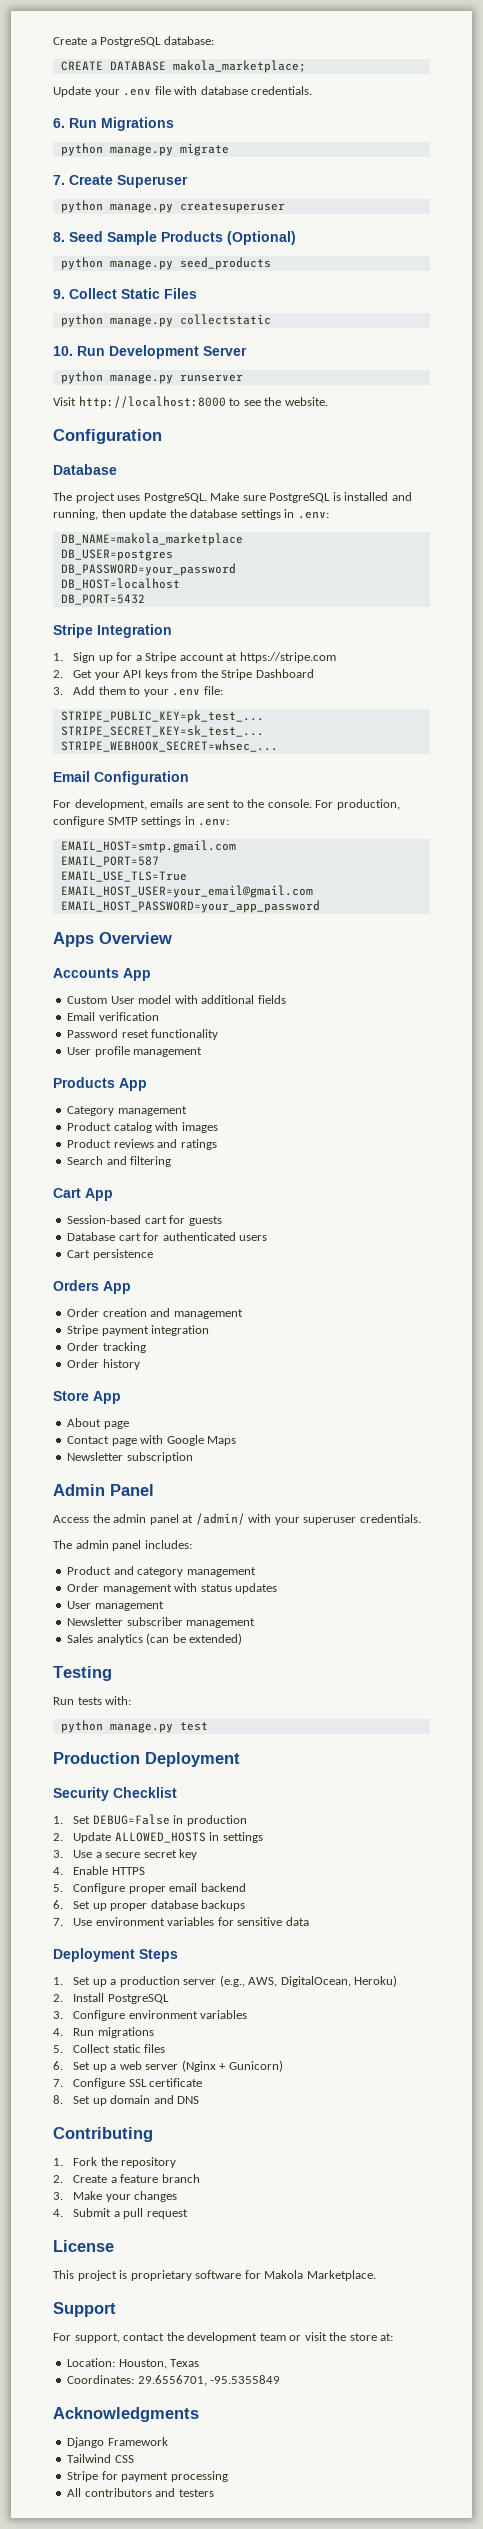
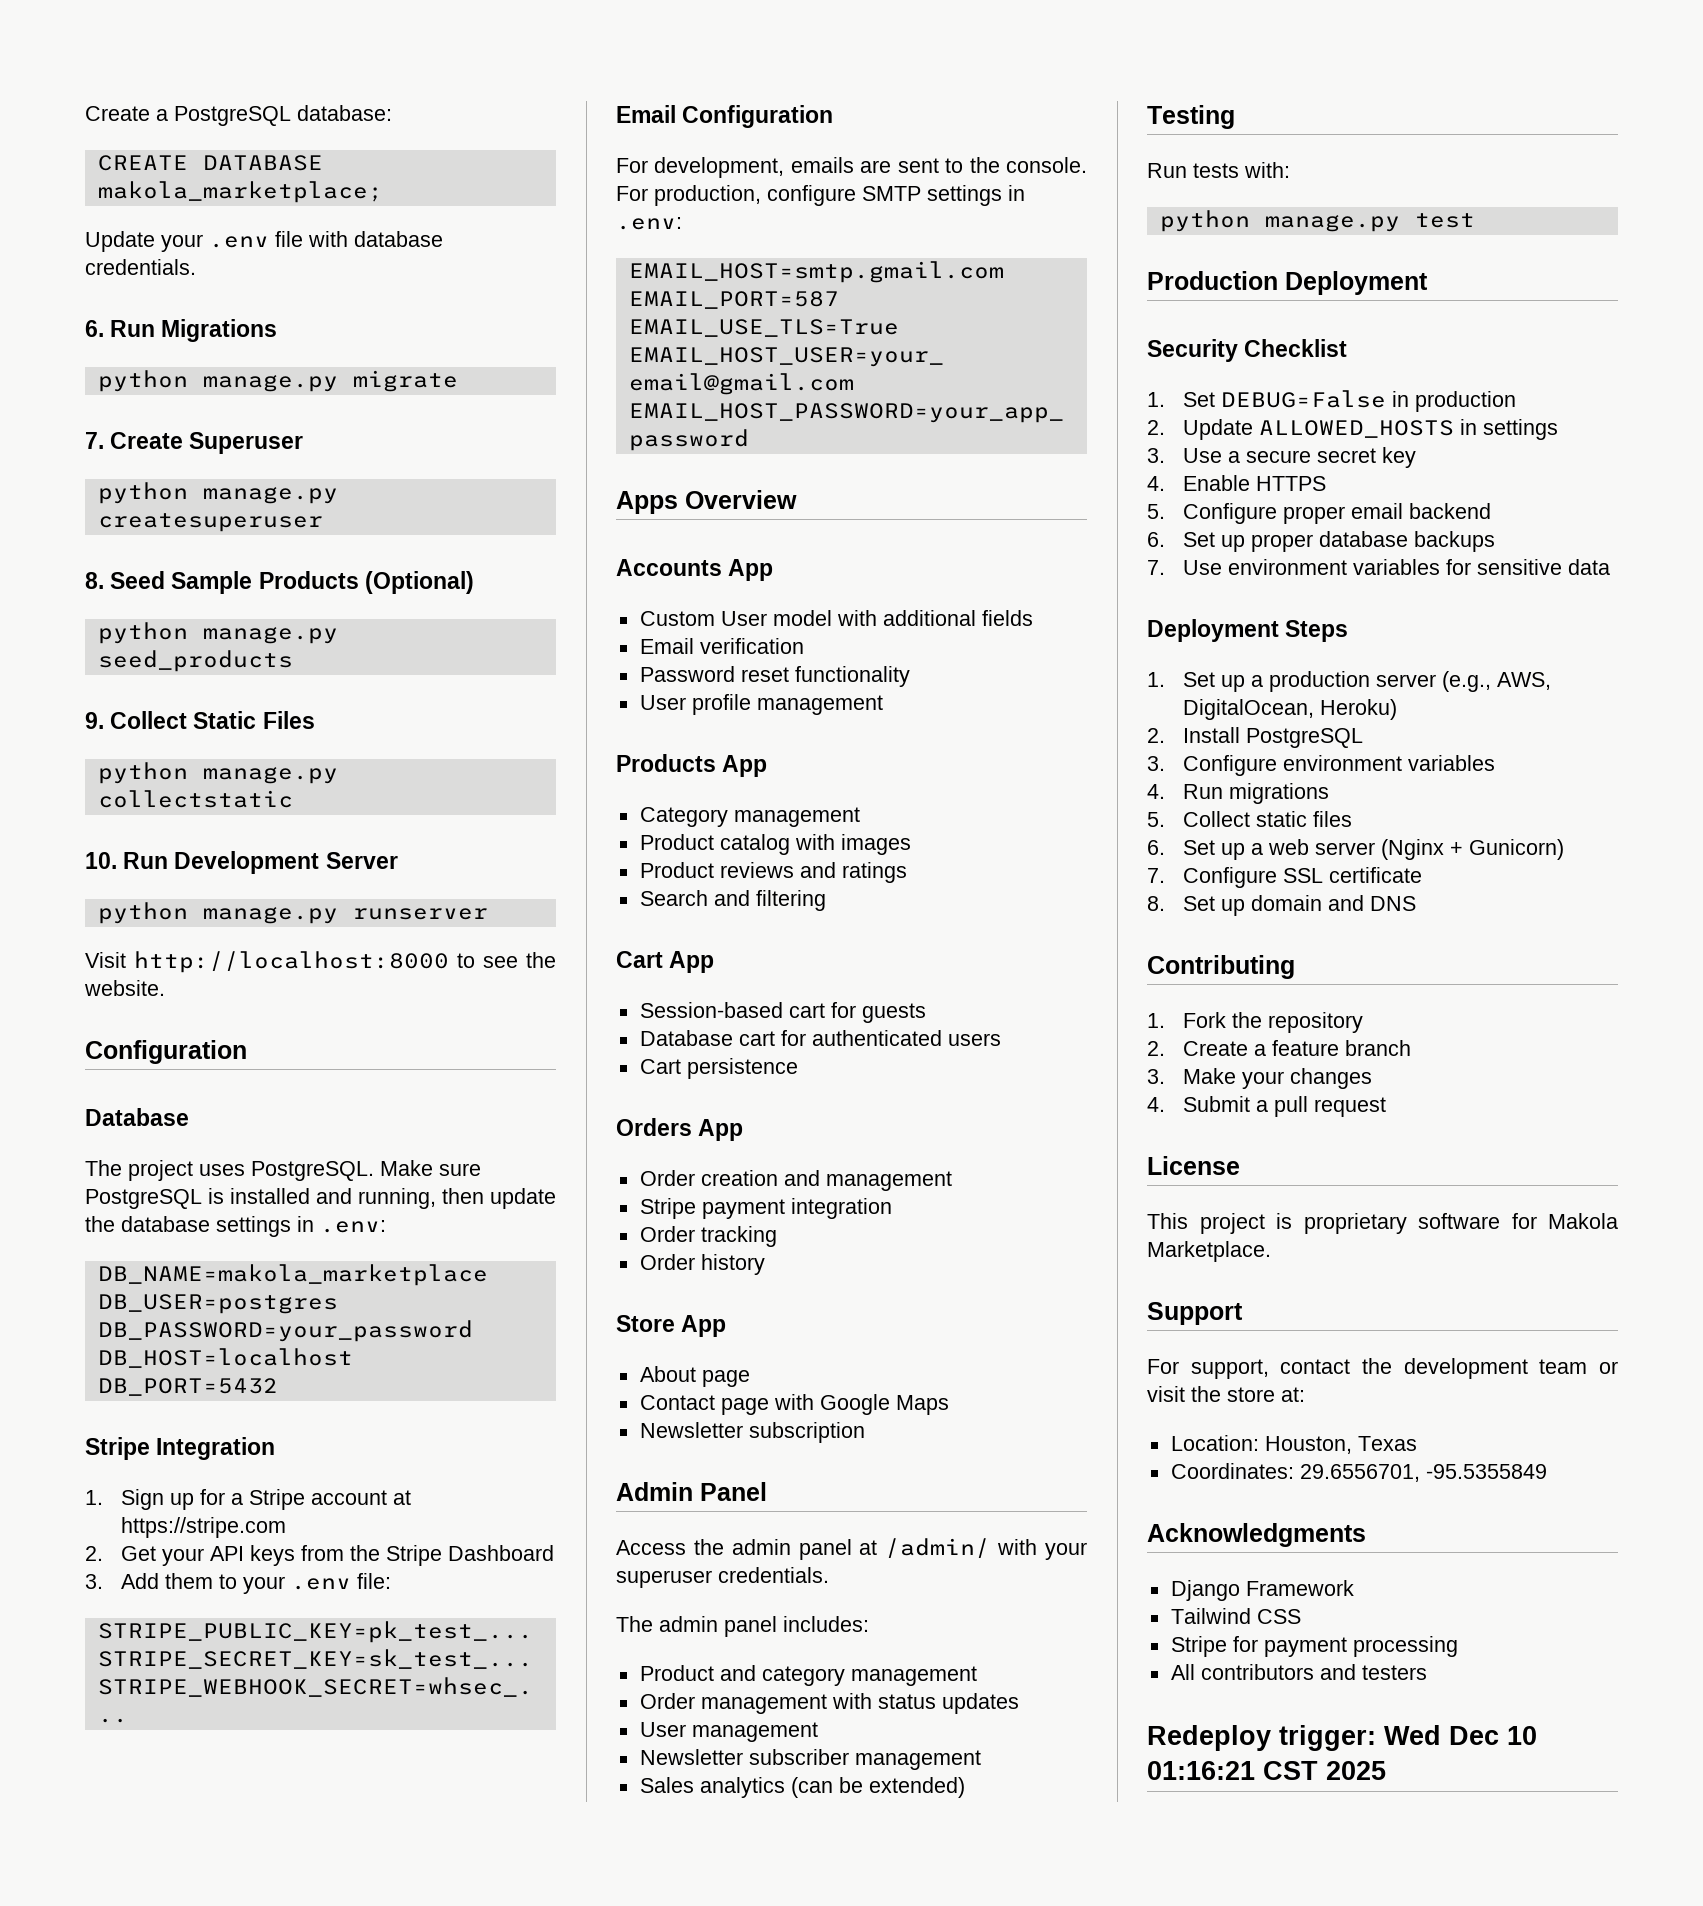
(214, 2493) none -> [1147,1725,1537,1751] [1147,1761,1386,1780] // Redeploy trigger: Wed Dec 10 01:16:21 CST 2025

